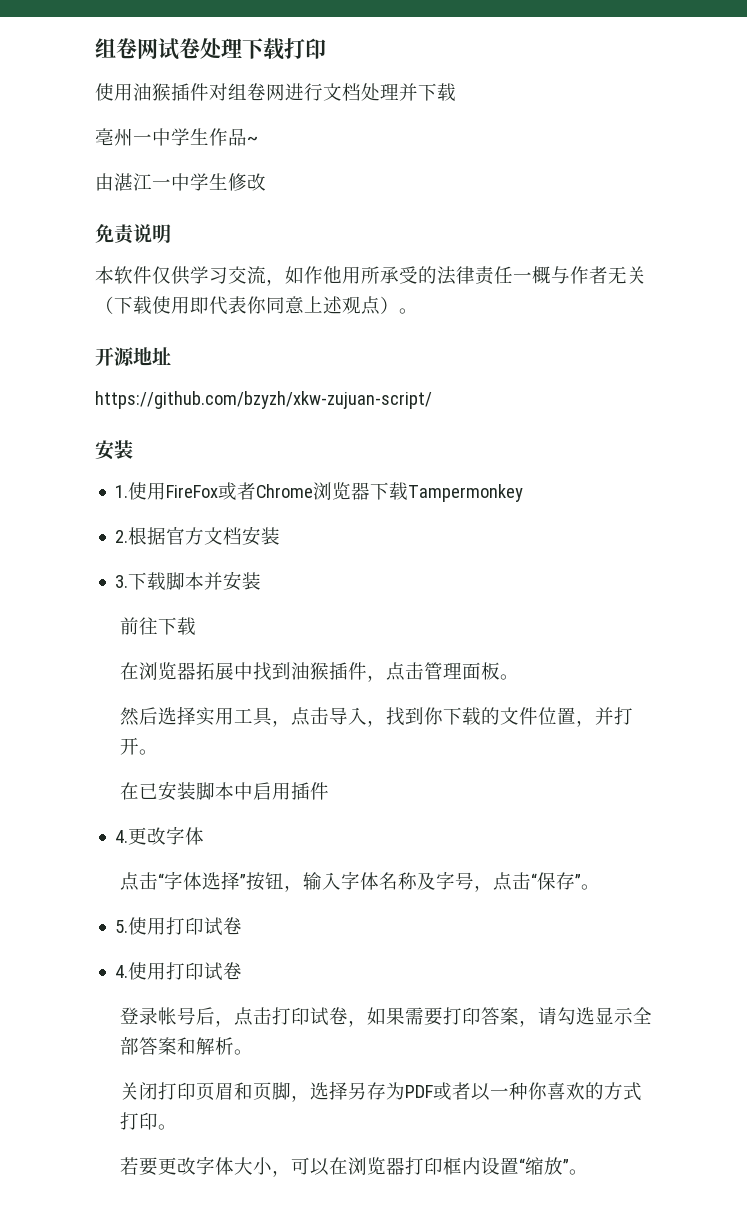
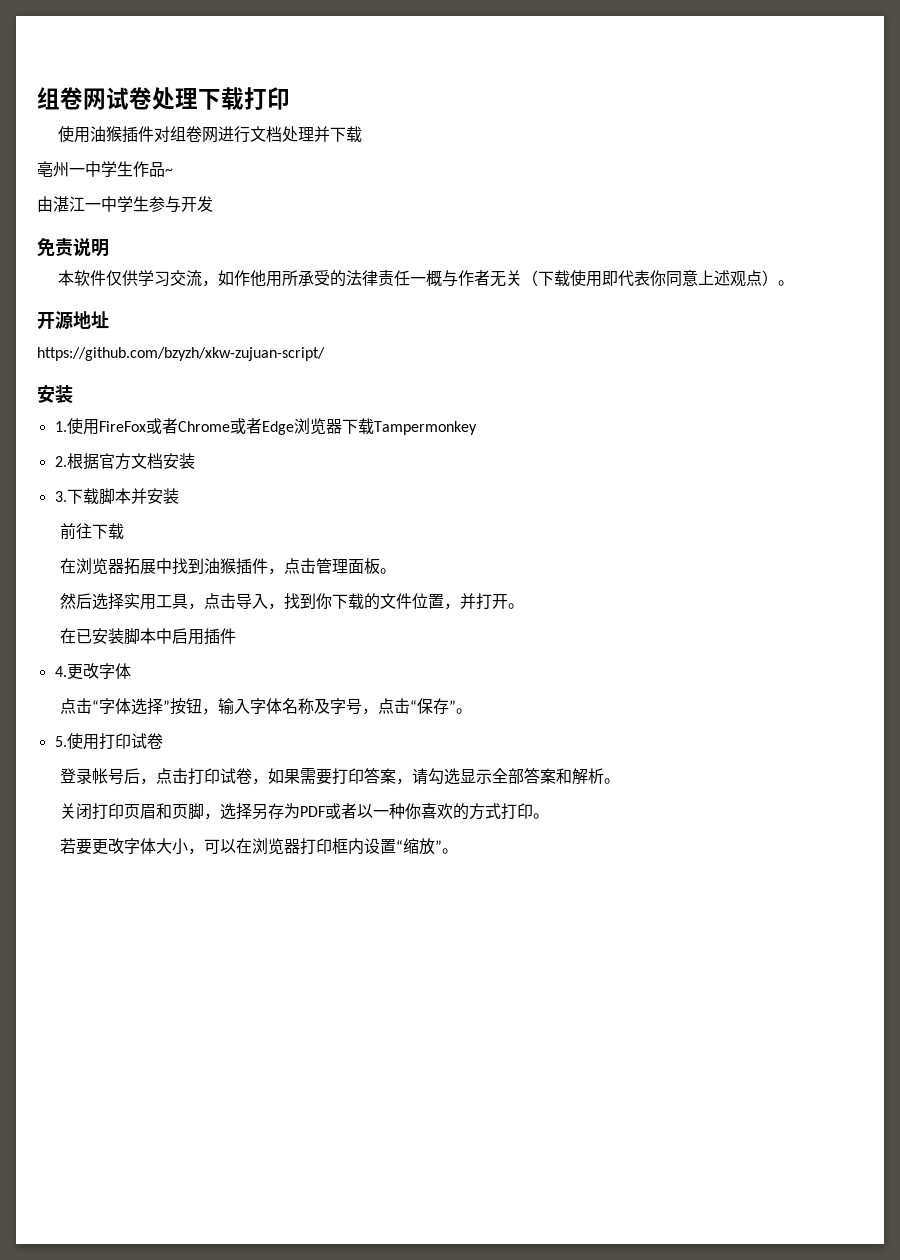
[228,173,266,191] 修改 -> [149,196,213,213] 参与开发
(314, 491) none -> [229,418,294,435] 或者Edge
[115,962,243,981] // 4.使用打印试卷 -> (163, 741) none

